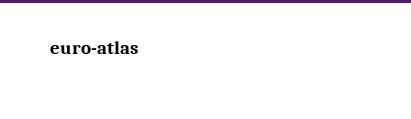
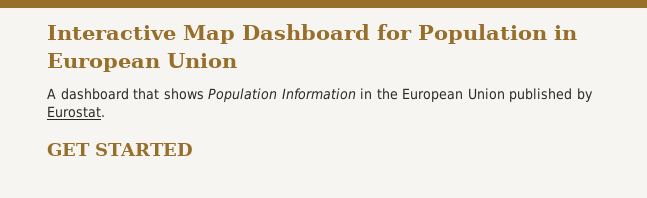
[50,41,138,54] euro-atlas -> [47,24,577,44] [47,53,237,72] [47,88,593,102] [47,106,105,118] [47,143,193,156] Interactive Map Dashboard for Population in European Union // A dashboard that shows Population Information in the European Union published by Eurostat. // GET STARTED

